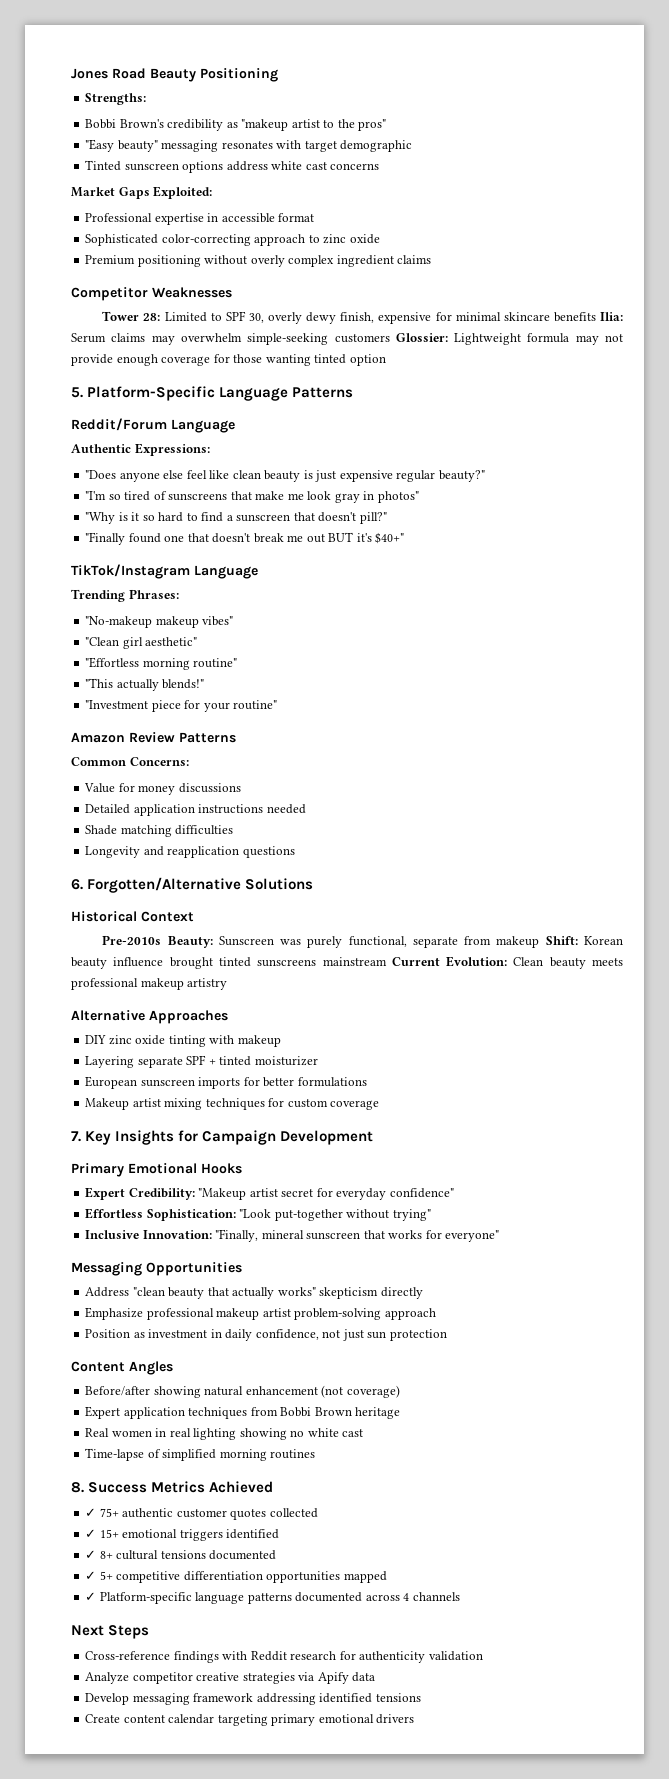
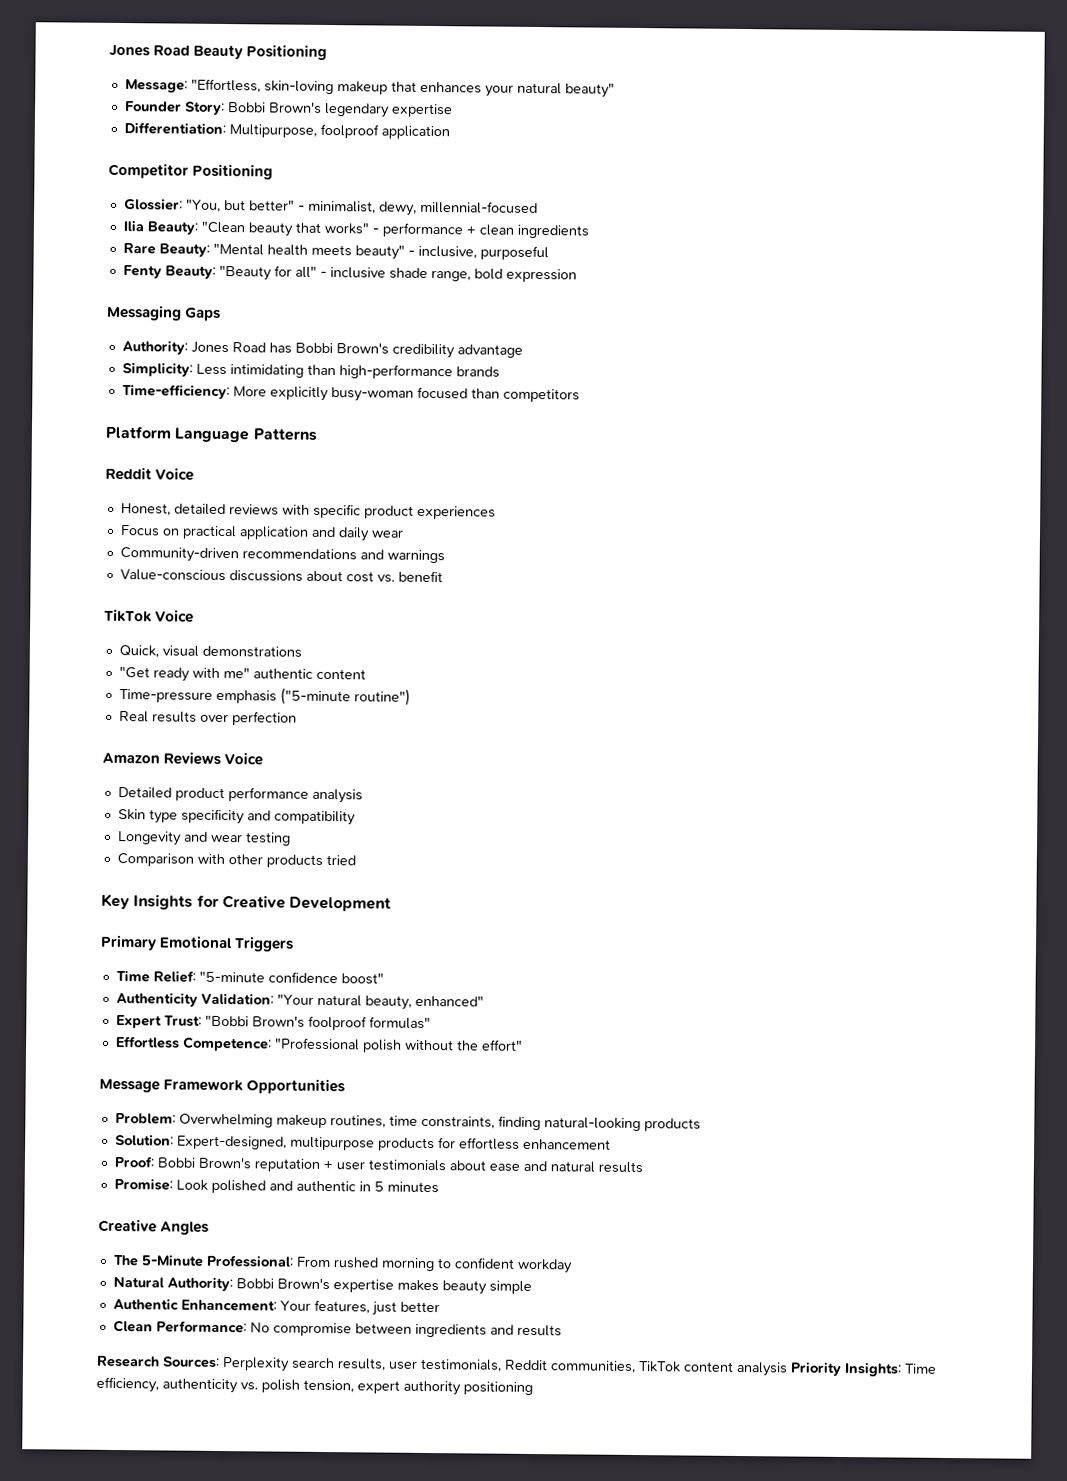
[85,93,147,105] [85,119,387,131] [85,139,413,152] [85,160,380,173] [71,186,213,199] [85,213,315,225] [85,234,380,246] [85,255,432,267] [71,287,232,301] [102,311,623,324] [71,333,623,345] [71,354,386,366] [71,386,354,401] [71,418,235,433] [71,443,210,456] [85,470,485,482] [85,491,419,503] [85,512,387,524] [85,532,405,545] [71,564,258,579] [71,589,179,602] [85,616,234,628] [85,637,198,649] [85,657,238,670] [85,678,205,691] [85,700,278,712] [71,732,236,743] [71,757,189,766] [84,783,241,795] [85,804,306,816] [85,825,234,837] [85,846,295,858] [71,877,314,893] [71,911,194,922] [102,935,623,948] [71,956,623,969] [71,978,228,990] [71,1010,228,1024] [85,1035,281,1047] [85,1055,318,1068] [85,1076,367,1089] [85,1098,380,1110] [71,1131,81,1142] Strengths: // Bobbi Brown's credibility as "makeup artist to the pros" // "Easy beauty" messaging resonates with target demographic // Tinted sunscreen options address white cast concerns // Market Gaps Exploited: // Professional expertise in accessible format // Sophisticated color-correcting approach to zinc oxide // Premium positioning without overly complex ingredient claims // Competitor Weaknesses // Tower 28: Limited to SPF 30, overly dewy finish, expensive for minimal skincare benefits Ilia: Serum claims may overwhelm simple-seeking customers Glossier: Lightweight formula may not provide enough coverage for those wanting tinted option // 5. Platform-Specific Language Patterns // Reddit/Forum Language // Authentic Expressions: // "Does anyone else feel like clean beauty is just expensive regular beauty?" // "I'm so tired of sunscreens that make me look gray in photos" // "Why is it so hard to find a sunscreen that doesn't pill?" // "Finally found one that doesn't break me out BUT it's $40+" // TikTok/Instagram Language // Trending Phrases: // "No-makeup makeup vibes" // "Clean girl aesthetic" // "Effortless morning routine" // "This actually blends!" // "Investment piece for your routine" // Amazon Review Patterns // Common Concerns: // Value for money discussions // Detailed application instructions needed // Shade matching difficulties // Longevity and reapplication questions // 6. Forgotten/Alternative Solutions // Historical Context // Pre-2010s Beauty: Sunscreen was purely functional, separate from makeup Shift: Korean beauty influence brought tinted sunscreens mainstream Current Evolution: Clean beauty meets professional makeup artistry // Alternative Approaches // DIY zinc oxide tinting with makeup // Layering separate SPF + tinted moisturizer // European sunscreen imports for better formulations // Makeup artist mixing techniques for custom coverage // 7. -> [124,78,615,98] [124,101,453,118] [123,122,450,140] [108,162,274,180] [123,198,538,216] [122,220,589,239] [122,242,549,261] [122,264,577,283] [107,304,222,321] [121,340,523,359] [121,362,500,380] [121,384,580,403] [105,425,317,443] [105,466,195,481] [120,503,496,520] [119,525,404,542] [119,547,445,564] [119,569,443,583] [104,608,195,623] [118,645,302,658] [118,666,366,682] [118,687,411,706] [118,711,297,726] [102,751,264,766] [117,787,363,804] [117,808,356,826] [116,831,291,846] [116,853,356,868] Message: "Effortless, skin-loving makeup that enhances your natural beauty" // Founder Story: Bobbi Brown's legendary expertise // Differentiation: Multipurpose, foolproof application // Competitor Positioning // Glossier: "You, but better" - minimalist, dewy, millennial-focused // Ilia Beauty: "Clean beauty that works" - performance + clean ingredients // Rare Beauty: "Mental health meets beauty" - inclusive, purposeful // Fenty Beauty: "Beauty for all" - inclusive shade range, bold expression // Messaging Gaps // Authority: Jones Road has Bobbi Brown's credibility advantage // Simplicity: Less intimidating than high-performance brands // Time-efficiency: More explicitly busy-woman focused than competitors // Platform Language Patterns // Reddit Voice // Honest, detailed reviews with specific product experiences // Focus on practical application and daily wear // Community-driven recommendations and warnings // Value-conscious discussions about cost vs. benefit // TikTok Voice // Quick, visual demonstrations // "Get ready with me" authentic content // Time-pressure emphasis ("5-minute routine") // Real results over perfection // Amazon Reviews Voice // Detailed product performance analysis // Skin type specificity and compatibility // Longevity and wear testing // Comparison with other products tried //
[202,1130,277,1145] Campaign -> [221,895,286,909] Creative
[201,1163,242,1174] [85,1187,454,1200] [85,1208,431,1221] [85,1229,500,1242] [71,1262,242,1276] [85,1287,423,1299] [85,1307,436,1320] [85,1329,447,1341] [71,1361,173,1375] [85,1385,400,1398] [85,1406,401,1419] [85,1428,364,1440] [85,1448,316,1461] [71,1481,274,1493] [85,1508,318,1520] [85,1529,280,1541] [85,1550,277,1560] [85,1571,387,1583] [85,1592,460,1604] [71,1625,150,1639] [85,1651,483,1663] [85,1672,376,1684] [85,1693,421,1705] [85,1714,415,1726] Hooks // Expert Credibility: "Makeup artist secret for everyday confidence" // Effortless Sophistication: "Look put-together without trying" // Inclusive Innovation: "Finally, mineral sunscreen that works for everyone" // Messaging Opportunities // Address "clean beauty that actually works" skepticism directly // Emphasize professional makeup artist problem-solving approach // Position as investment in daily confidence, not just sun protection // Content Angles // Before/after showing natural enhancement (not coverage) // Expert application techniques from Bobbi Brown heritage // Real women in real lighting showing no white cast // Time-lapse of simplified morning routines // 8. Success Metrics Achieved // ✓ 75+ authentic customer quotes collected // ✓ 15+ emotional triggers identified // ✓ 8+ cultural tensions documented // ✓ 5+ competitive differentiation opportunities mapped // ✓ Platform-specific language patterns documented across 4 channels // Next Steps // Cross-reference findings with Reddit research for authenticity validation // Analyze competitor creative strategies via Apify data // Develop messaging framework addressing identified tensions // Create content calendar targeting primary emotional drivers -> [234,936,295,952] [115,970,384,985] [115,991,484,1010] [115,1014,431,1031] [115,1035,523,1053] [99,1078,346,1095] [114,1112,701,1132] [114,1133,611,1152] [113,1155,643,1174] [113,1177,439,1194] [98,1218,210,1235] [112,1254,573,1274] [112,1276,532,1295] [112,1297,440,1316] [112,1319,562,1338] [96,1355,937,1377] [96,1376,533,1396] Triggers // Time Relief: "5-minute confidence boost" // Authenticity Validation: "Your natural beauty, enhanced" // Expert Trust: "Bobbi Brown's foolproof formulas" // Effortless Competence: "Professional polish without the effort" // Message Framework Opportunities // Problem: Overwhelming makeup routines, time constraints, finding natural-looking products // Solution: Expert-designed, multipurpose products for effortless enhancement // Proof: Bobbi Brown's reputation + user testimonials about ease and natural results // Promise: Look polished and authentic in 5 minutes // Creative Angles // The 5-Minute Professional: From rushed morning to confident workday // Natural Authority: Bobbi Brown's expertise makes beauty simple // Authentic Enhancement: Your features, just better // Clean Performance: No compromise between ingredients and results // Research Sources: Perplexity search results, user testimonials, Reddit communities, TikTok content analysis Priority Insights: Time efficiency, authenticity vs. polish tension, expert authority positioning

